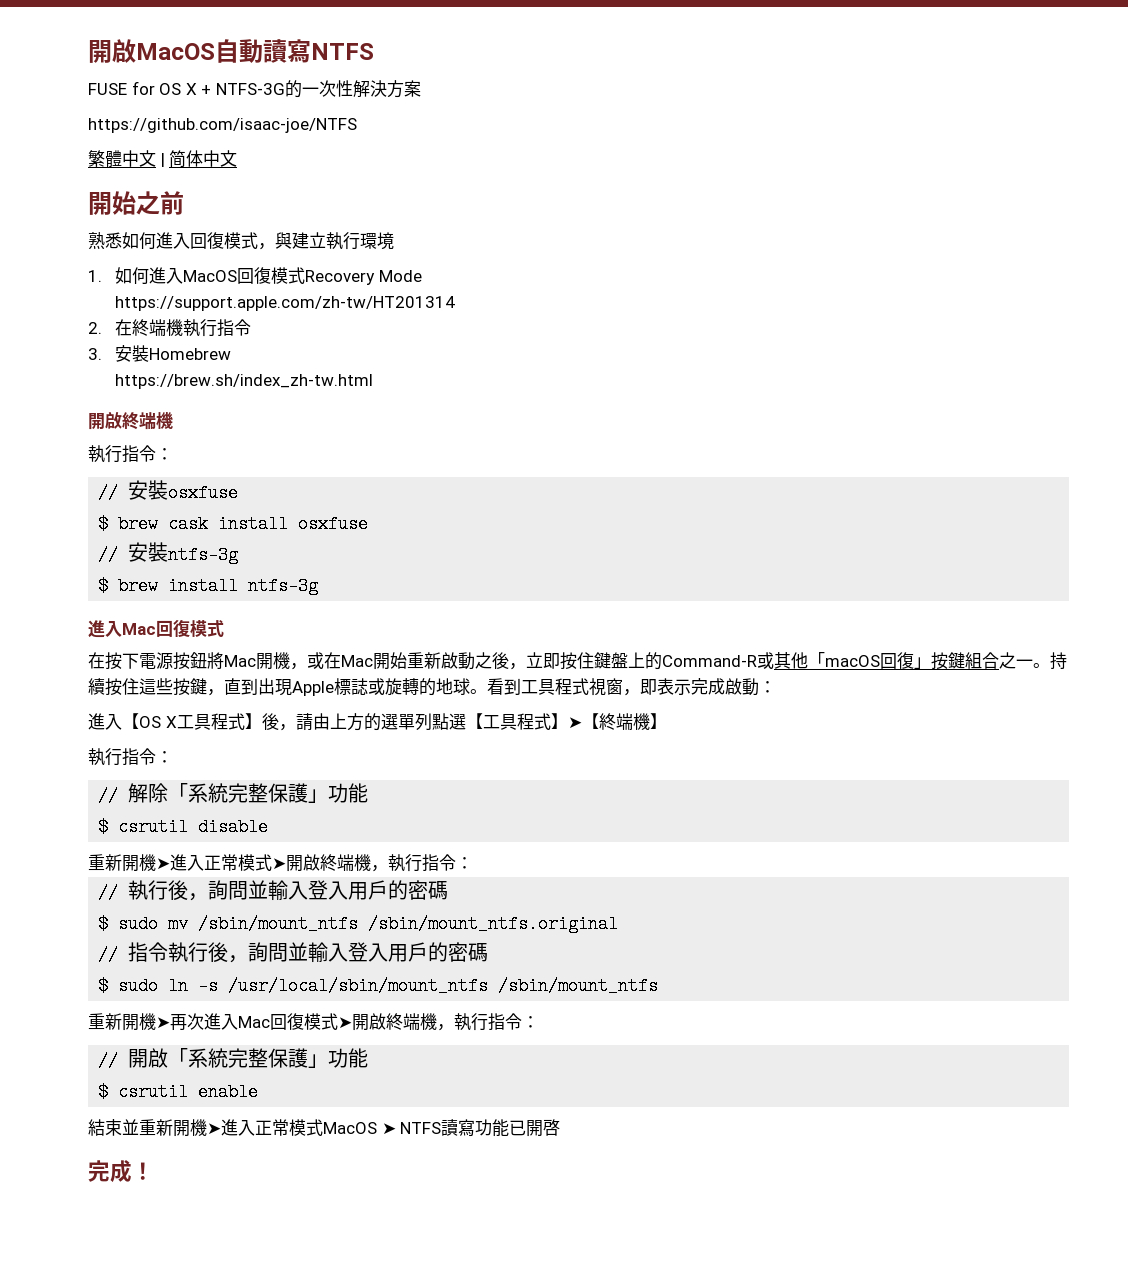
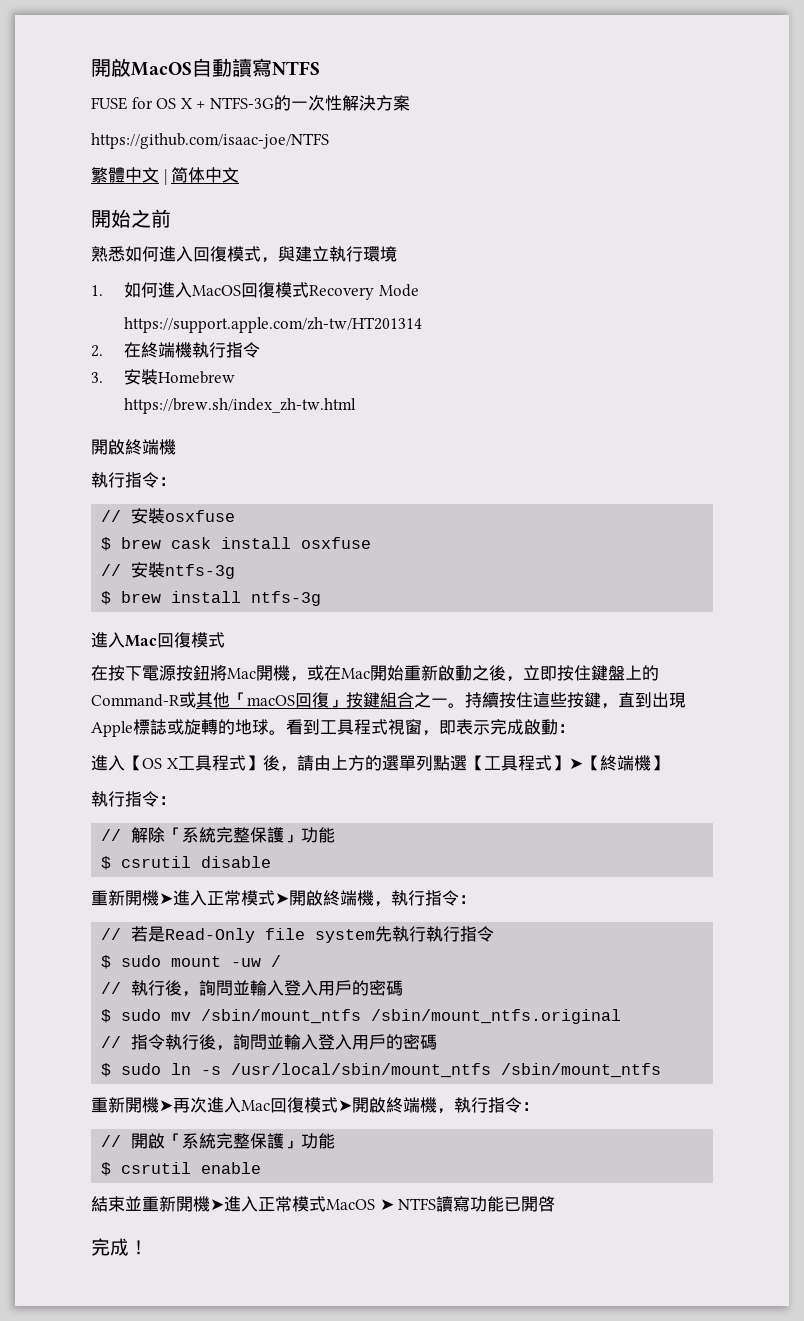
(473, 863) none -> [101,926,495,943] [101,955,282,969] // // 若是Read-Only file system先執行執行指令 // $ sudo mount -uw /

